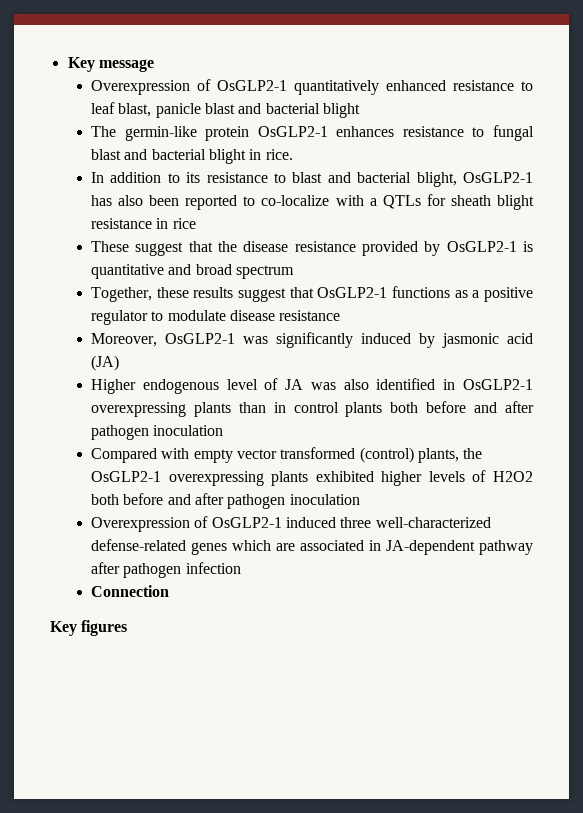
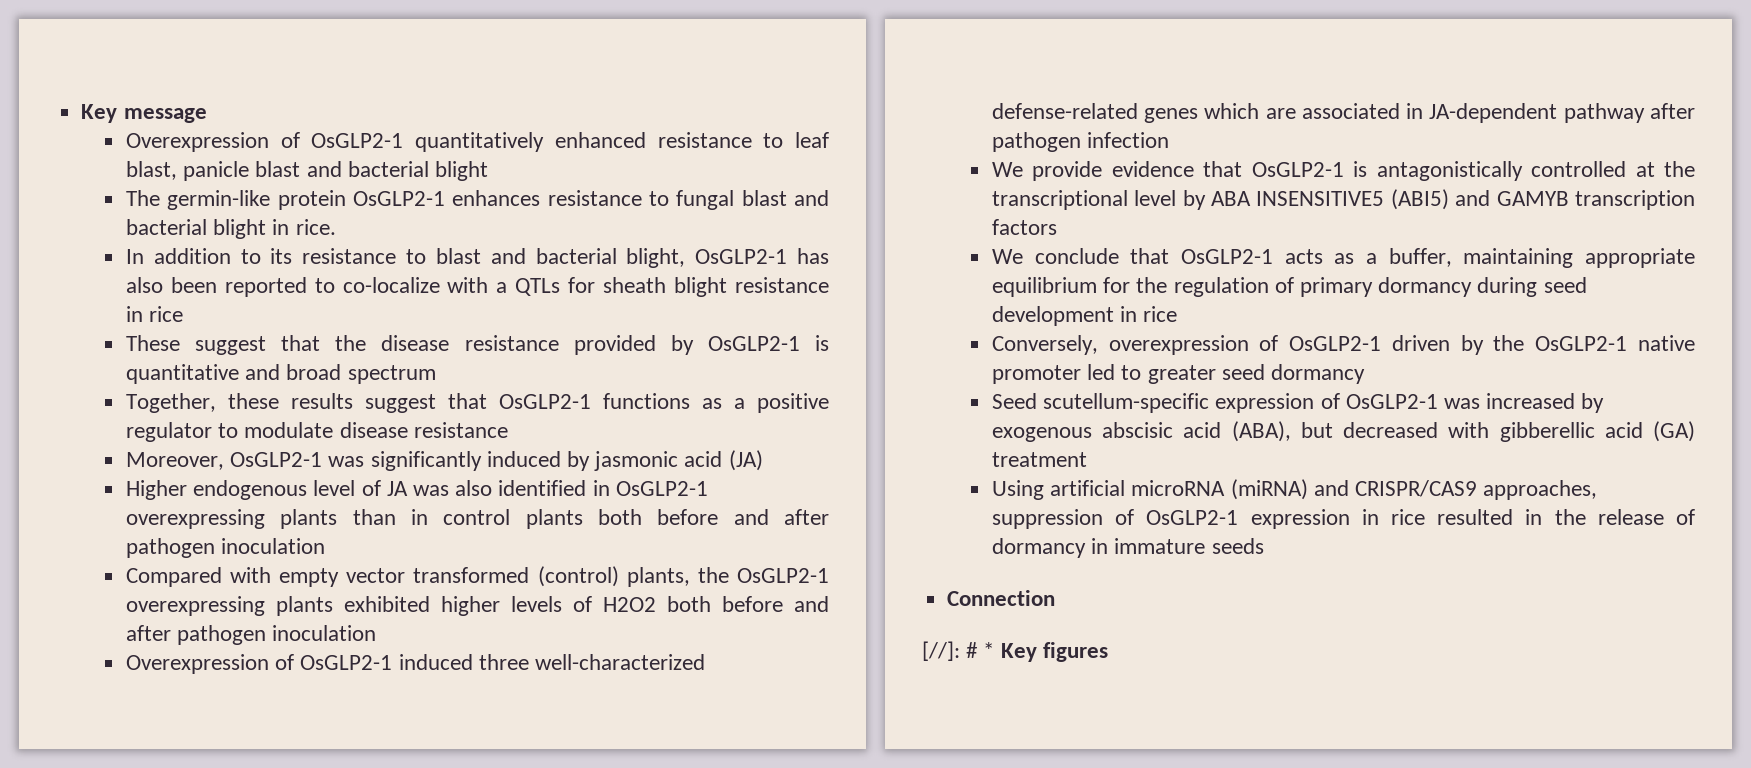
[91,585,170,597] Connection // -> [991,161,1695,181] [991,189,1695,210] [991,219,1057,235] [991,248,1695,268] [991,277,1587,297] [991,306,1178,326] [991,335,1695,355] [991,364,1365,384] [991,393,1605,413] [991,421,1695,442] [991,452,1087,467] [991,479,1598,500] [991,509,1695,529] [991,538,1264,558] [947,590,1056,606] [922,641,995,661] We provide evidence that OsGLP2-1 is antagonistically controlled at the transcriptional level by ABA INSENSITIVE5 (ABI5) and GAMYB transcription factors // We conclude that OsGLP2-1 acts as a buffer, maintaining appropriate equilibrium for the regulation of primary dormancy during seed development in rice // Conversely, overexpression of OsGLP2-1 driven by the OsGLP2-1 native promoter led to greater seed dormancy // Seed scutellum-specific expression of OsGLP2-1 was increased by exogenous abscisic acid (ABA), but decreased with gibberellic acid (GA) treatment // Using artificial microRNA (miRNA) and CRISPR/CAS9 approaches, suppression of OsGLP2-1 expression in rice resulted in the release of dormancy in immature seeds // Connection // [//]: # *

